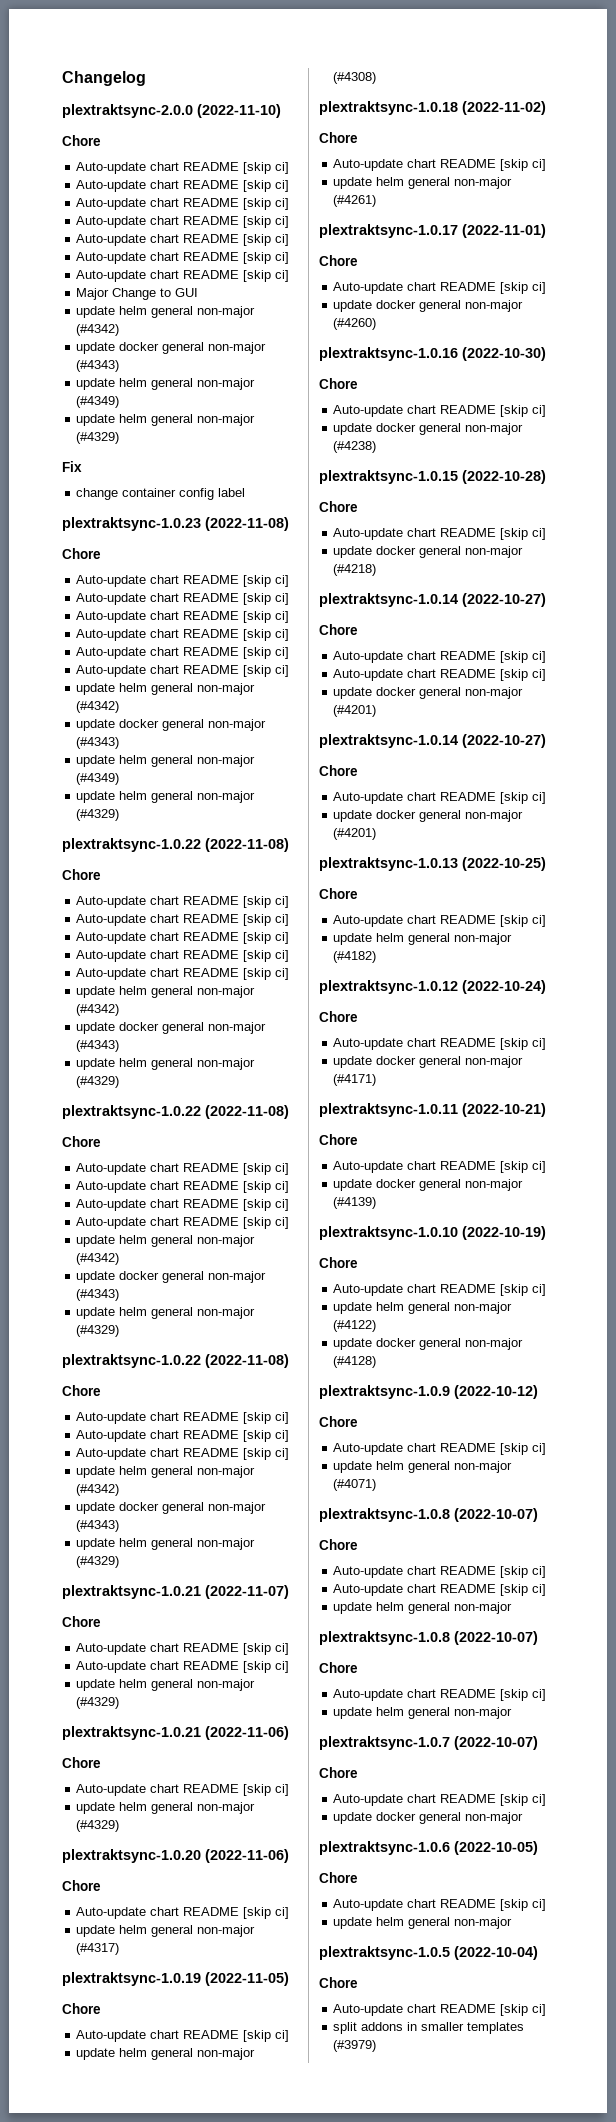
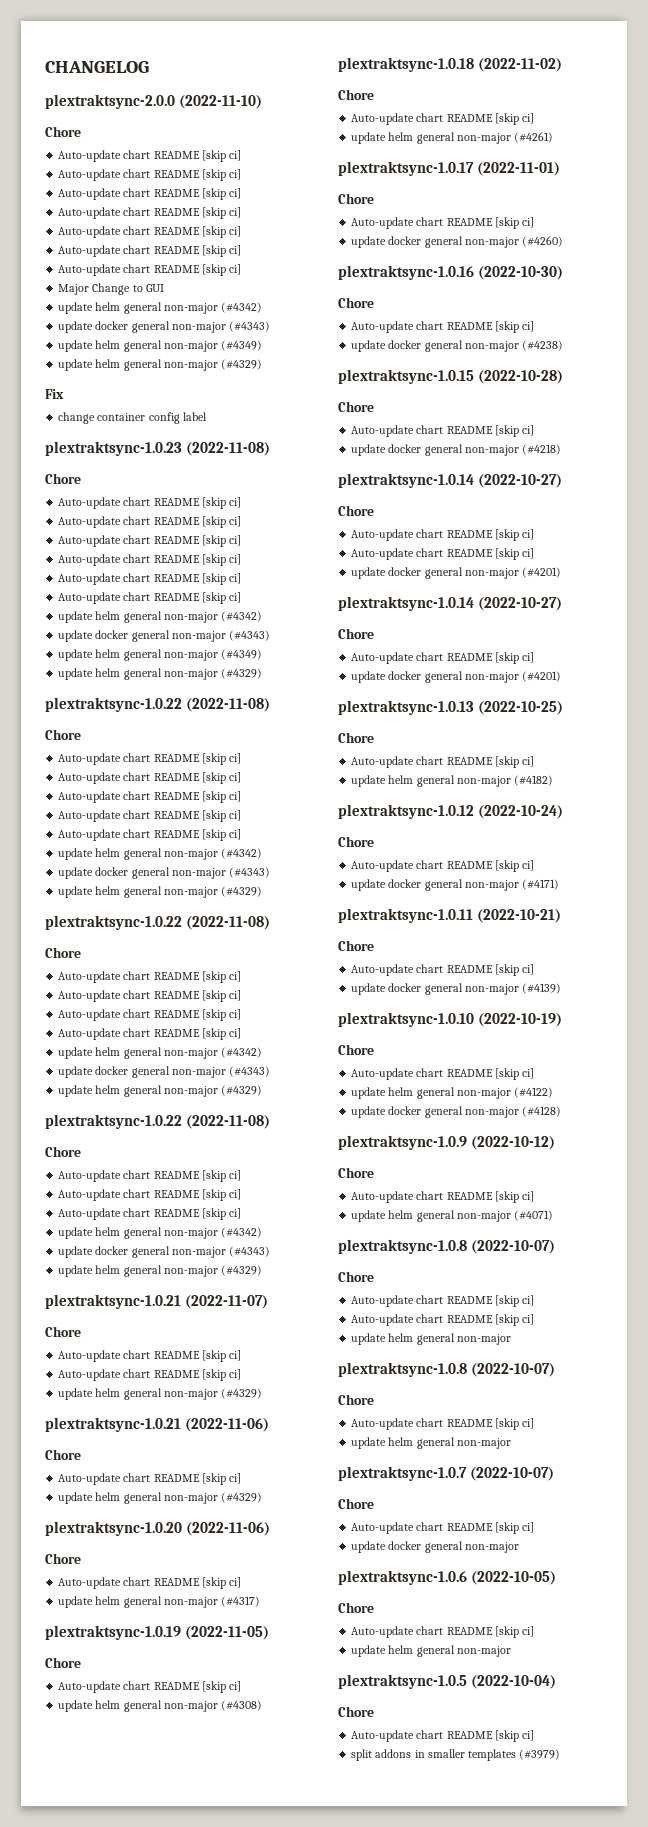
[62,71,146,86] Changelog -> [45,61,149,73] CHANGELOG

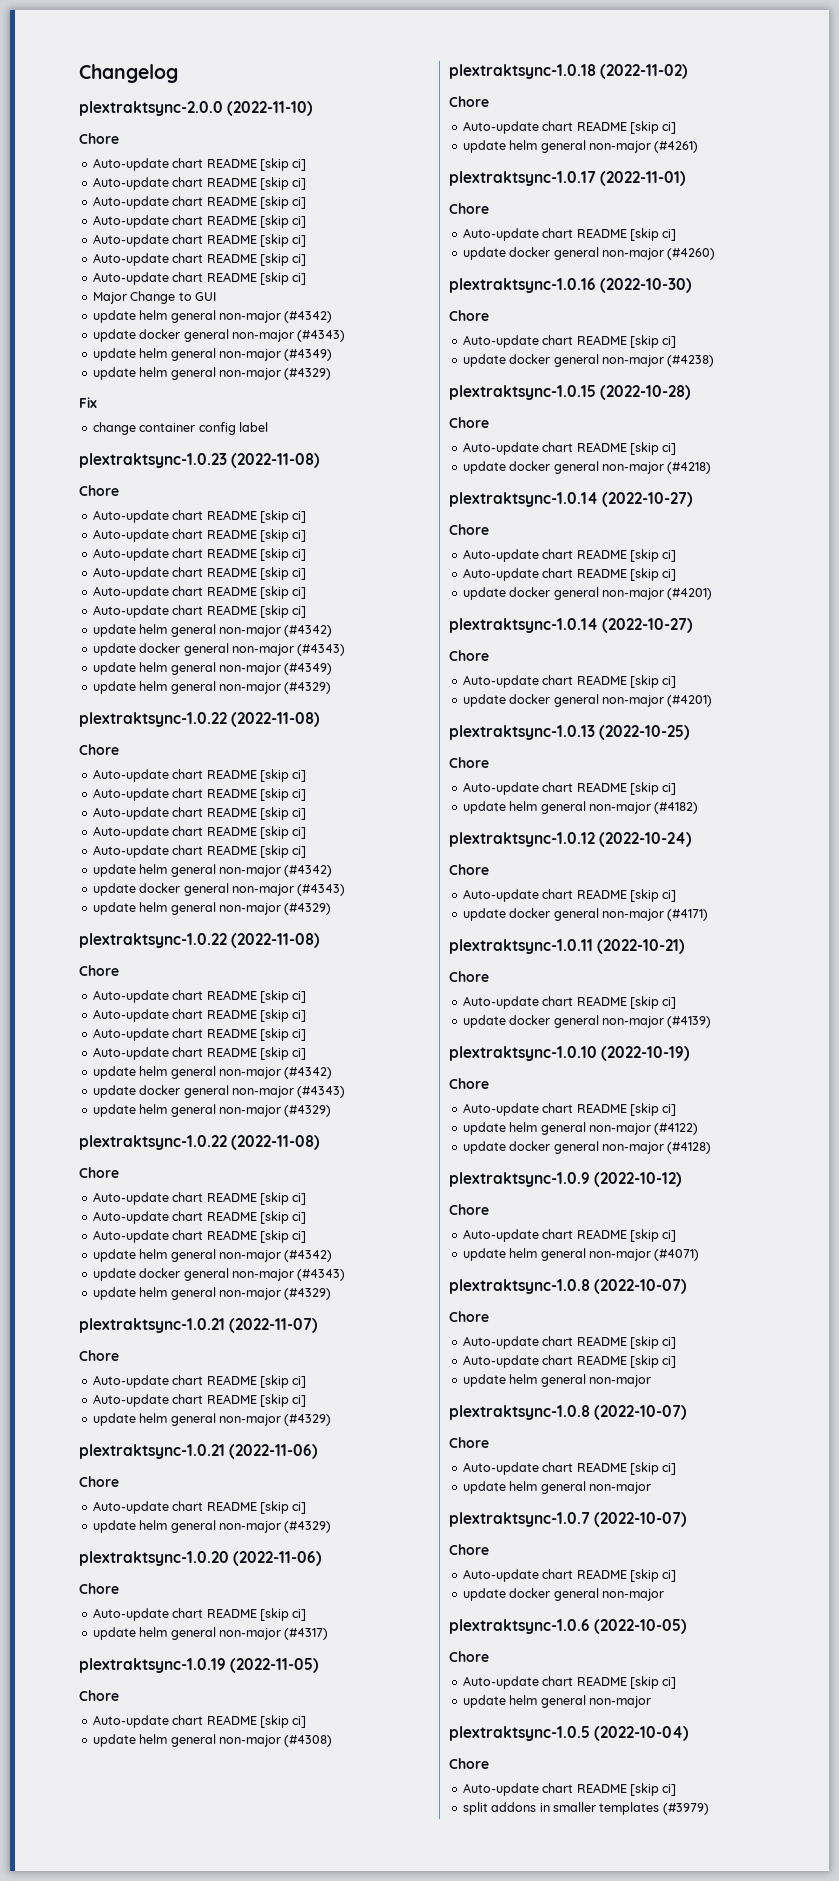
[45,61,149,73] CHANGELOG -> [79,64,178,83] Changelog

